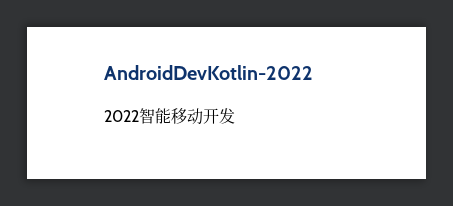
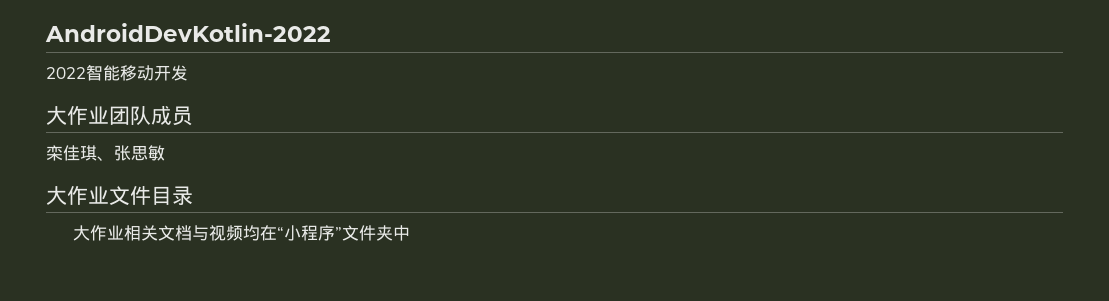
(235, 116) none -> [46,106,193,126] [46,145,165,161] [46,186,193,206] [73,225,411,241] // 大作业团队成员 // 栾佳琪、张思敏 // 大作业文件目录 // 大作业相关文档与视频均在“小程序”文件夹中

